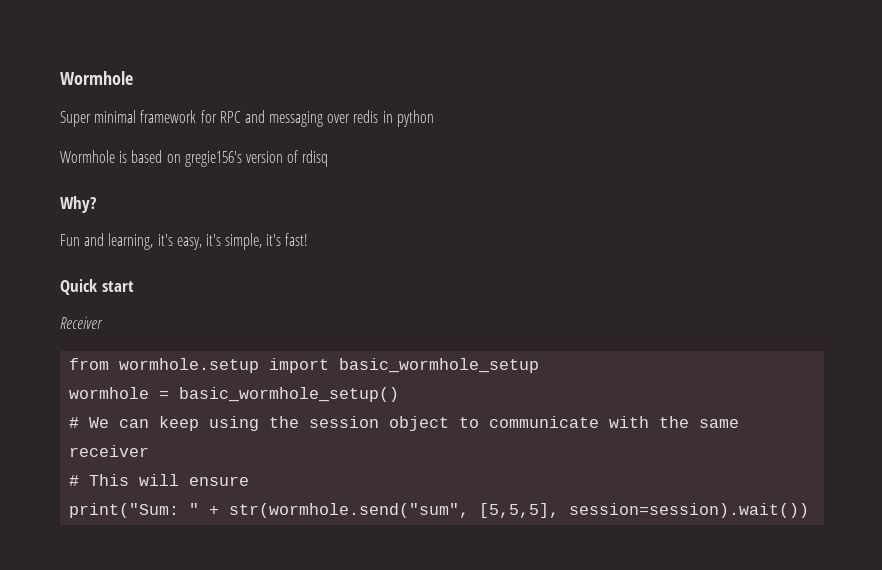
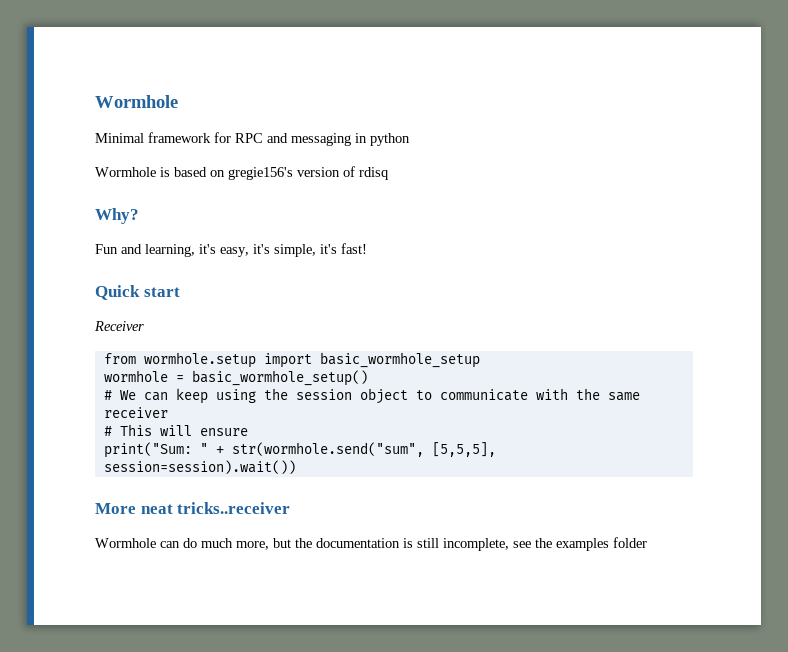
[60,110,137,127] Super minimal -> [95,133,144,143] Minimal
[327,110,379,123] over redis -> (351, 139) none
(810, 510) none -> [95,502,291,514] [95,537,647,551] // More neat tricks..receiver // Wormhole can do much more, but the documentation is still incomplete, see the examples folder

